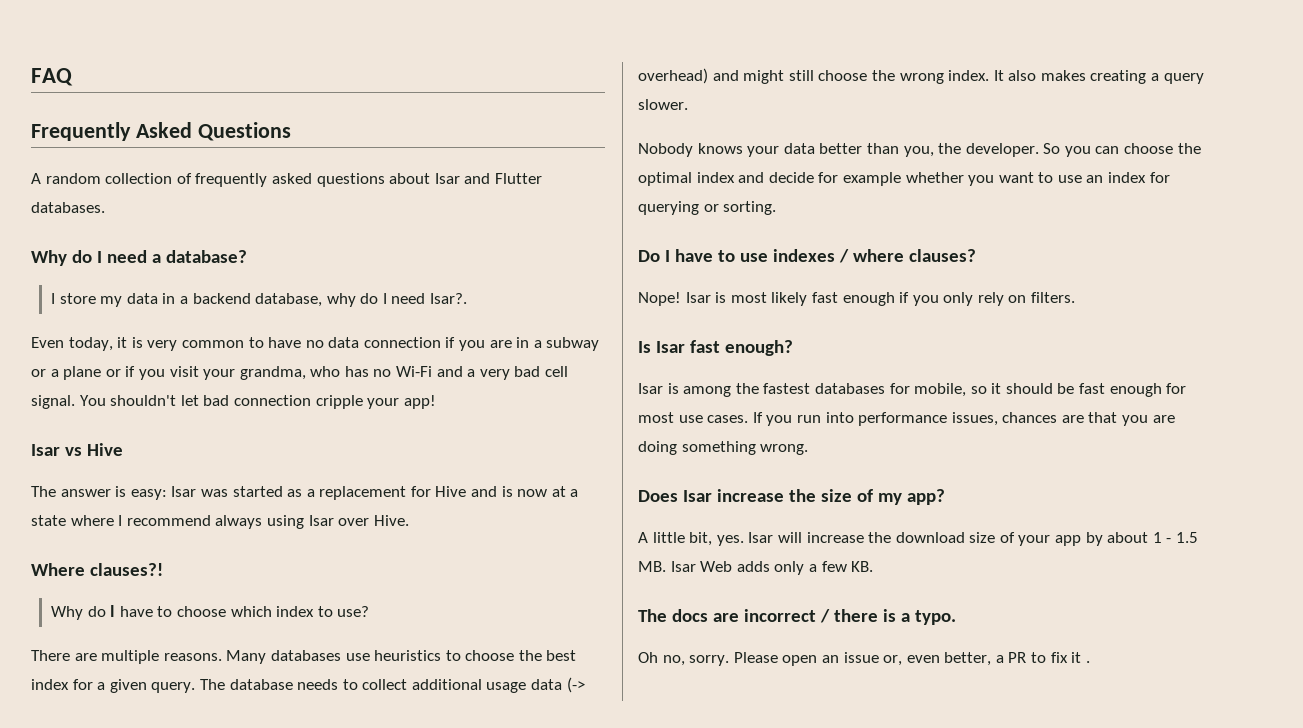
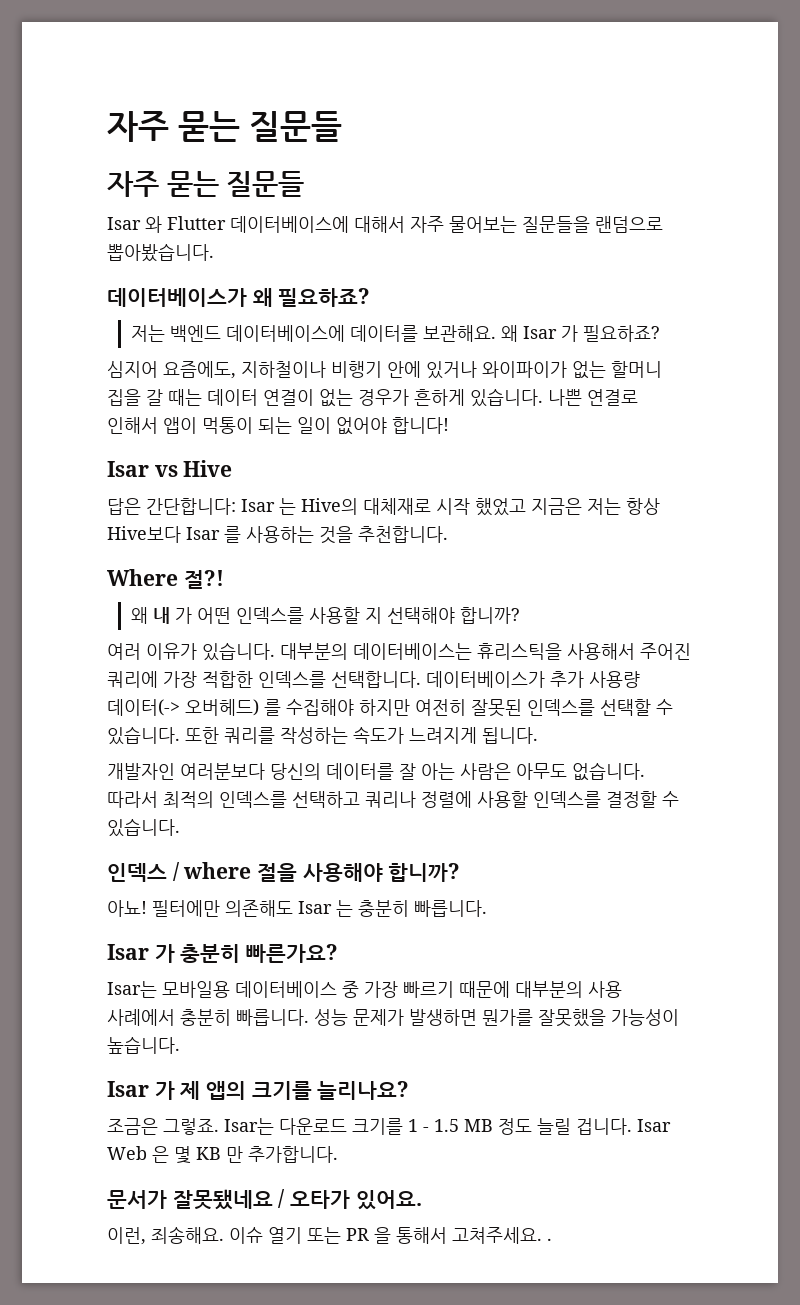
[31,68,73,86] [31,122,291,141] [31,173,542,187] [31,202,105,213] [31,250,247,266] [50,293,468,307] [31,337,600,351] [31,366,569,380] [31,395,436,409] [31,443,123,456] [31,486,579,500] [31,515,409,529] [31,563,163,576] [50,605,370,620] [31,650,577,664] [31,677,585,693] [638,68,1204,84] [638,99,688,110] [638,143,1201,157] [638,172,1170,186] [638,201,777,215] [638,249,976,263] [638,292,1076,306] [638,340,793,356] [638,383,1187,397] [638,412,1175,426] [638,441,809,455] [638,489,945,505] [638,532,1199,546] [638,561,874,575] [638,609,956,625] [638,652,1082,666] FAQ // Frequently Asked Questions // A random collection of frequently asked questions about Isar and Flutter databases. // Why do I need a database? // I store my data in a backend database, why do I need Isar?. // Even today, it is very common to have no data connection if you are in a subway or a plane or if you visit your grandma, who has no Wi-Fi and a very bad cell signal. You shouldn't let bad connection cripple your app! // Isar vs Hive // The answer is easy: Isar was started as a replacement for Hive and is now at a state where I recommend always using Isar over Hive. // Where clauses?! // Why do I have to choose which index to use? // There are multiple reasons. Many databases use heuristics to choose the best index for a given query. The database needs to collect additional usage data (-> overhead) and might still choose the wrong index. It also makes creating a query slower. // Nobody knows your data better than you, the developer. So you can choose the optimal index and decide for example whether you want to use an index for querying or sorting. // Do I have to use indexes / where clauses? // Nope! Isar is most likely fast enough if you only rely on filters. // Is Isar fast enough? // Isar is among the fastest databases for mobile, so it should be fast enough for most use cases. If you run into performance issues, chances are that you are doing something wrong. // Does Isar increase the size of my app? // A little bit, yes. Isar will increase the download size of your app by about 1 - 1.5 MB. Isar Web adds only a few KB. // The docs are incorrect / there is a typo. // Oh no, sorry. Please open an issue or, even better, a PR to fix it -> [107,111,342,142] [107,171,305,197] [107,216,663,233] [107,243,214,262] [107,288,371,307] [130,325,660,342] [107,361,662,379] [107,388,638,407] [107,417,449,435] [107,460,233,477] [107,498,660,516] [107,526,448,544] [107,569,224,589] [130,607,520,624] [107,642,691,661] [107,671,640,688] [107,699,673,717] [107,726,538,745] [107,762,645,781] [107,791,679,808] [107,818,180,837] [107,862,461,882] [107,900,487,917] [107,944,339,963] [107,981,622,998] [107,1009,679,1027] [107,1036,180,1054] [107,1081,410,1100] [107,1118,671,1135] [107,1146,338,1164] [107,1189,422,1210] [107,1226,542,1245] 자주 묻는 질문들 // 자주 묻는 질문들 // Isar 와 Flutter 데이터베이스에 대해서 자주 물어보는 질문들을 랜덤으로 뽑아봤습니다. // 데이터베이스가 왜 필요하죠? // 저는 백엔드 데이터베이스에 데이터를 보관해요. 왜 Isar 가 필요하죠? // 심지어 요즘에도, 지하철이나 비행기 안에 있거나 와이파이가 없는 할머니 집을 갈 때는 데이터 연결이 없는 경우가 흔하게 있습니다. 나쁜 연결로 인해서 앱이 먹통이 되는 일이 없어야 합니다! // Isar vs Hive // 답은 간단합니다: Isar 는 Hive의 대체재로 시작 했었고 지금은 저는 항상 Hive보다 Isar 를 사용하는 것을 추천합니다. // Where 절?! // 왜 내 가 어떤 인덱스를 사용할 지 선택해야 합니까? // 여러 이유가 있습니다. 대부분의 데이터베이스는 휴리스틱을 사용해서 주어진 쿼리에 가장 적합한 인덱스를 선택합니다. 데이터베이스가 추가 사용량 데이터(-> 오버헤드) 를 수집해야 하지만 여전히 잘못된 인덱스를 선택할 수 있습니다. 또한 쿼리를 작성하는 속도가 느려지게 됩니다. // 개발자인 여러분보다 당신의 데이터를 잘 아는 사람은 아무도 없습니다. 따라서 최적의 인덱스를 선택하고 쿼리나 정렬에 사용할 인덱스를 결정할 수 있습니다. // 인덱스 / where 절을 사용해야 합니까? // 아뇨! 필터에만 의존해도 Isar 는 충분히 빠릅니다. // Isar 가 충분히 빠른가요? // Isar는 모바일용 데이터베이스 중 가장 빠르기 때문에 대부분의 사용 사례에서 충분히 빠릅니다. 성능 문제가 발생하면 뭔가를 잘못했을 가능성이 높습니다. // Isar 가 제 앱의 크기를 늘리나요? // 조금은 그렇죠. Isar는 다운로드 크기를 1 - 1.5 MB 정도 늘릴 겁니다. Isar Web 은 몇 KB 만 추가합니다. // 문서가 잘못됐네요 / 오타가 있어요. // 이런, 죄송해요. 이슈 열기 또는 PR 을 통해서 고쳐주세요.

